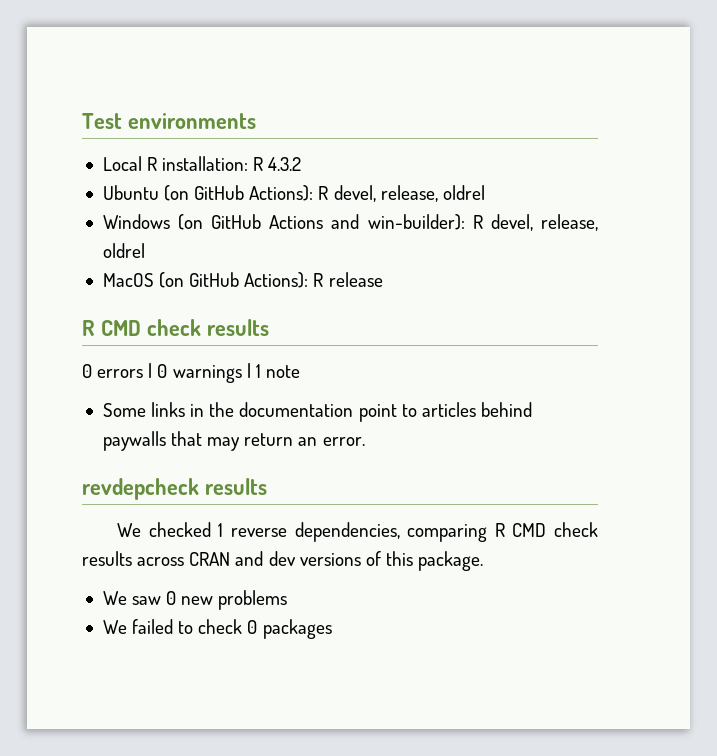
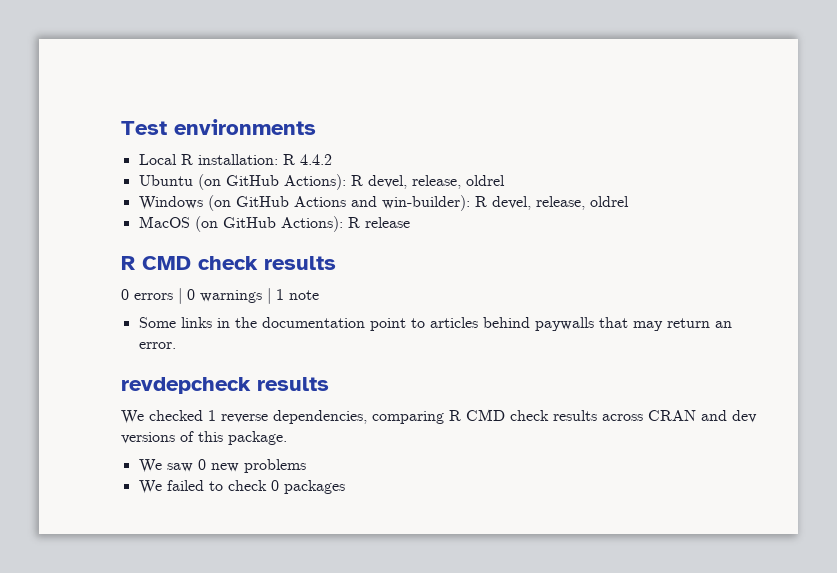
[268,157,302,171] 4.3.2 -> [299,154,332,165] 4.4.2

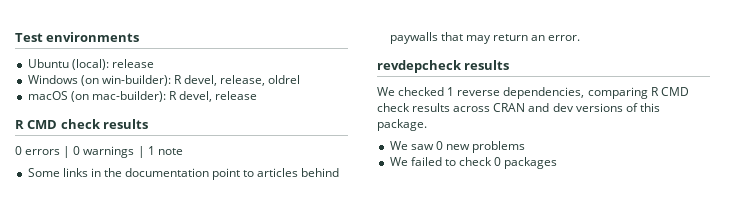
[138,154,332,165] [138,174,505,190] Local R installation: R 4.4.2 // Ubuntu (on GitHub Actions): R devel, release, oldrel -> [27,59,154,70] Ubuntu (local): release
[235,196,377,207] GitHub Actions and -> (99, 80) none
[138,216,360,232] MacOS (on GitHub Actions): R -> [27,91,213,102] macOS (on mac-builder): R devel,

